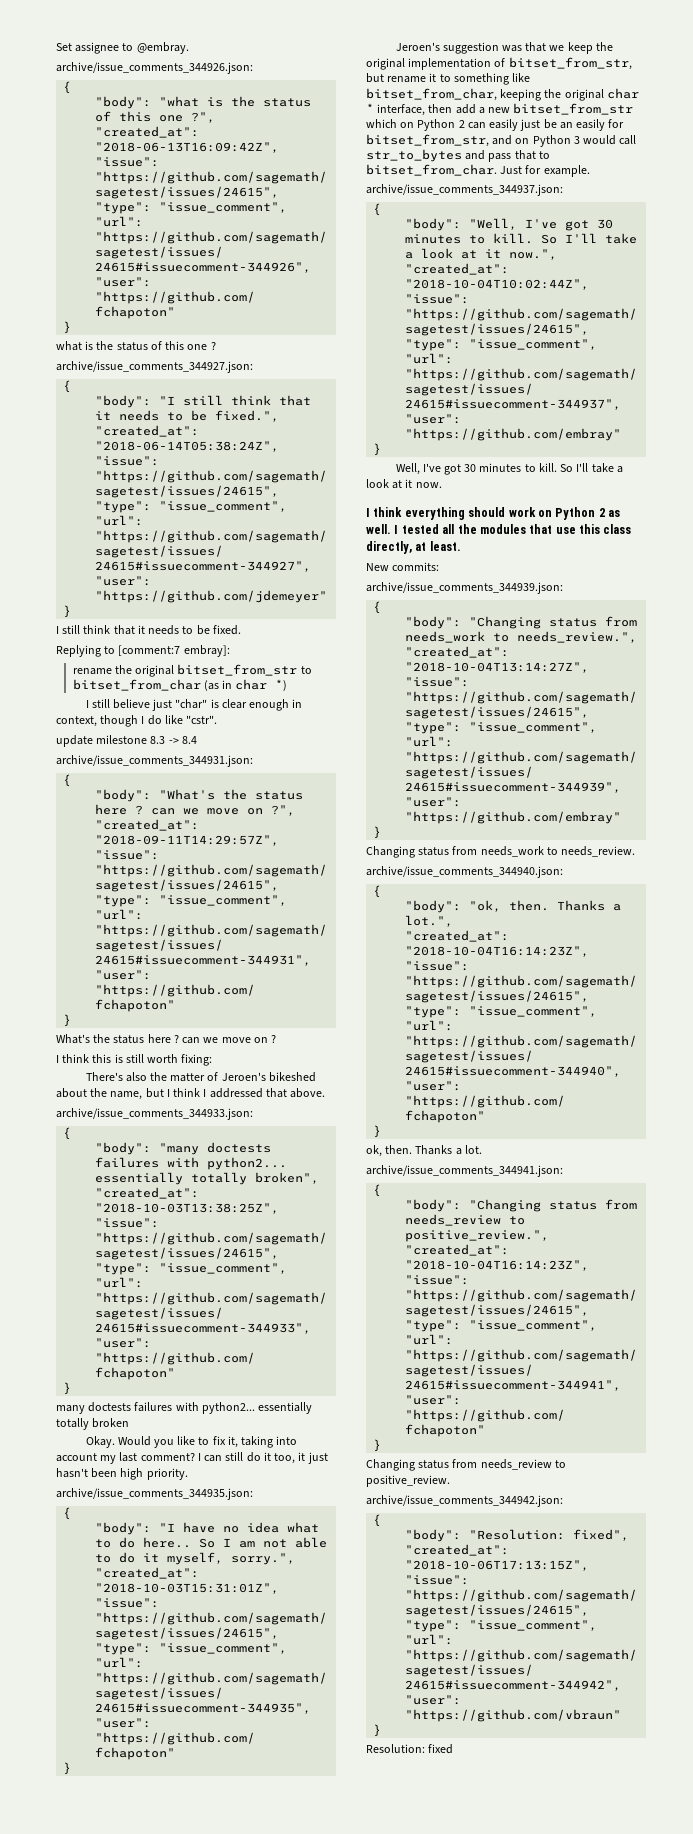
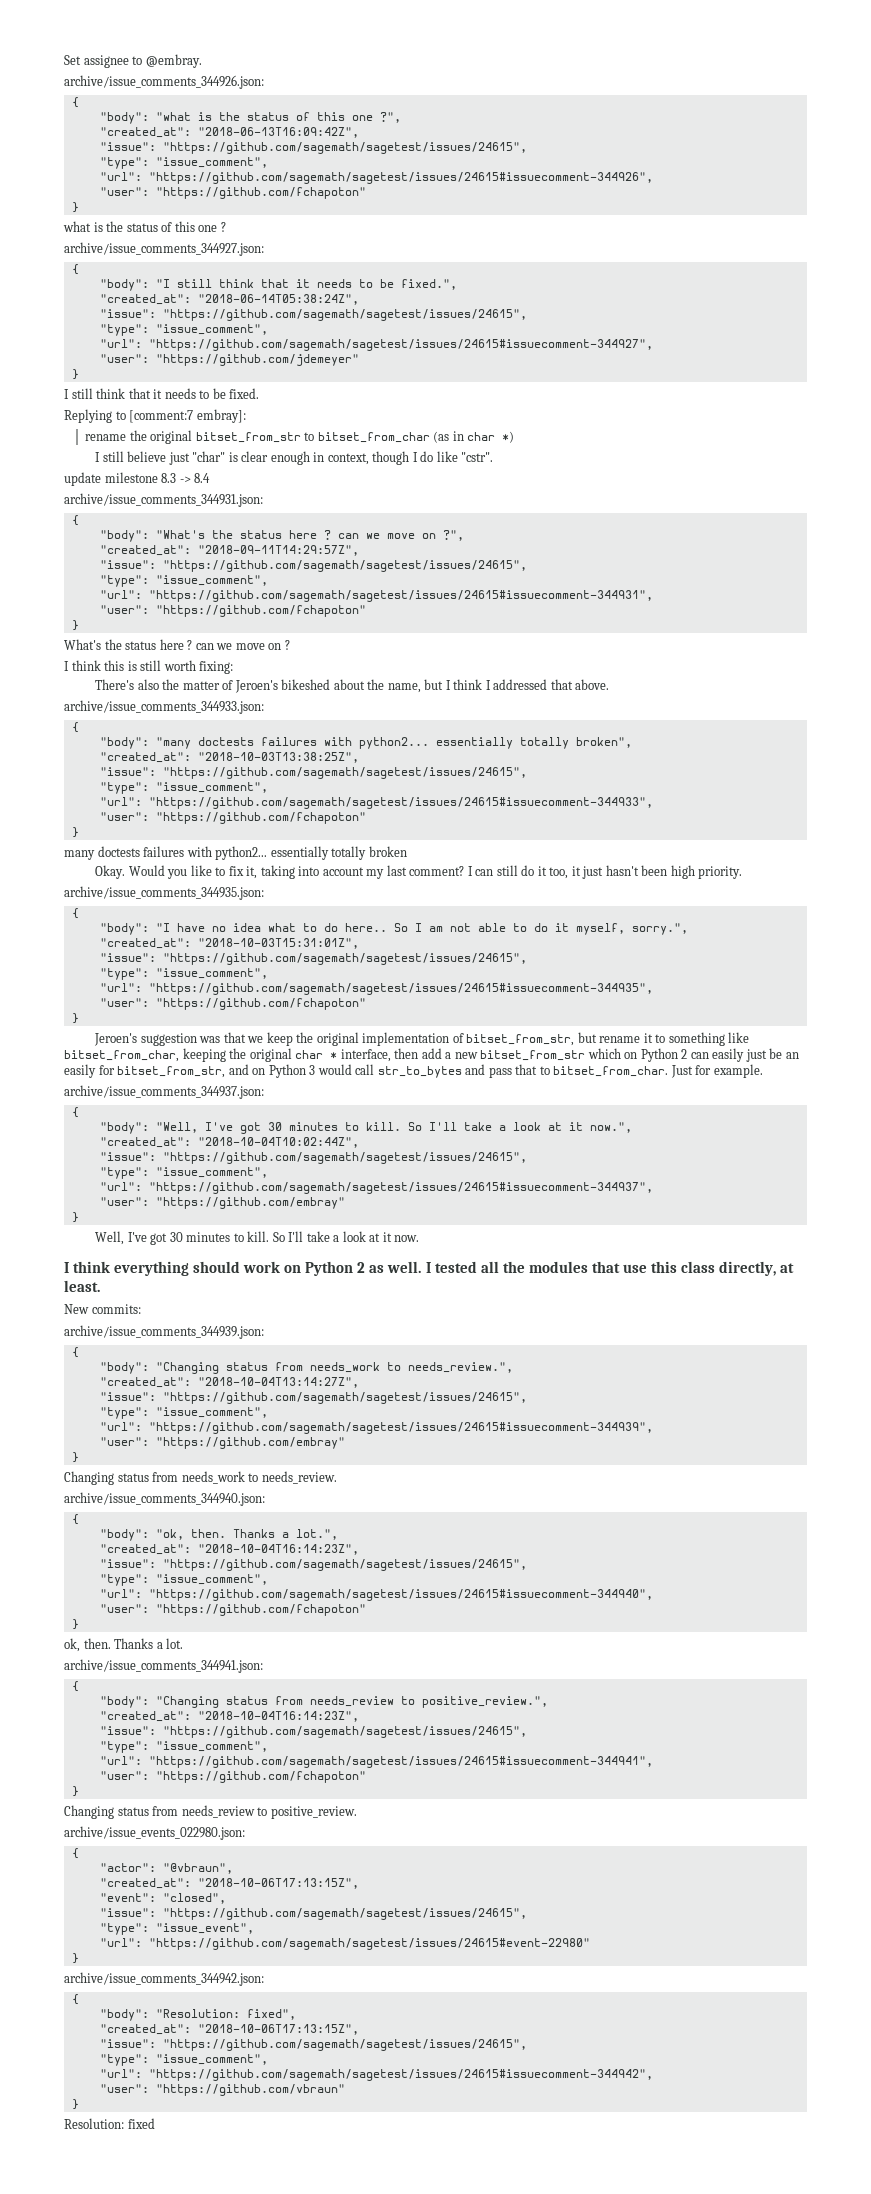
(450, 1481) none -> [64,1826,245,1840] [71,1848,79,1859] [99,1863,233,1874] [99,1878,359,1889] [99,1893,226,1904] [99,1908,527,1920] [99,1923,254,1935] [99,1938,590,1950] [71,1953,79,1964] // archive/issue_events_022980.json: // { // "actor": "@vbraun", // "created_at": "2018-10-06T17:13:15Z", // "event": "closed", // "issue": "https://github.com/sagemath/sagetest/issues/24615", // "type": "issue_event", // "url": "https://github.com/sagemath/sagetest/issues/24615#event-22980" // }

